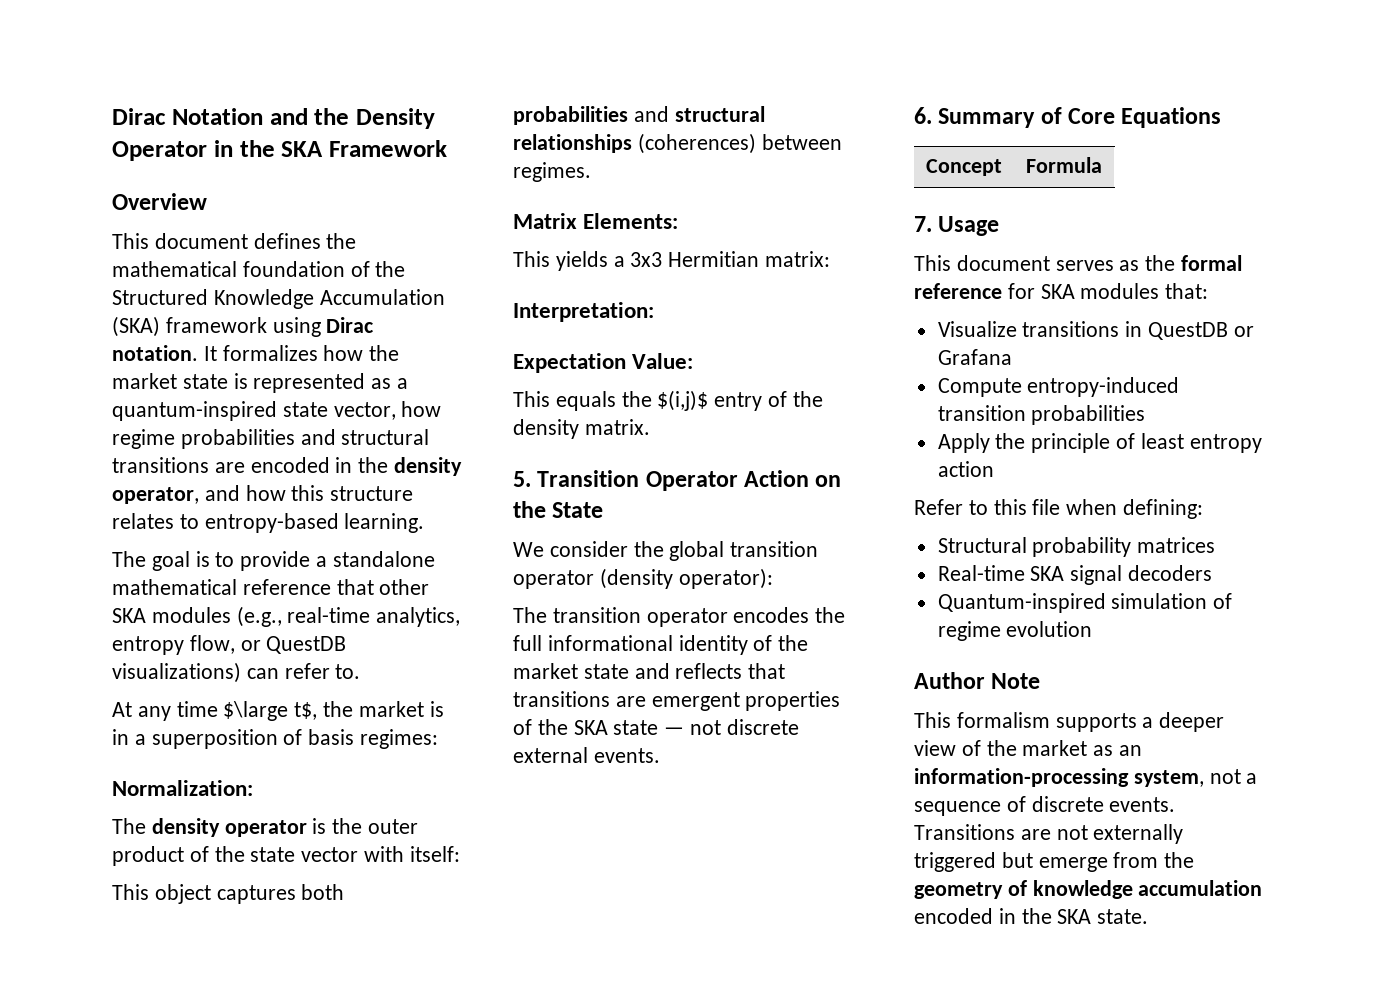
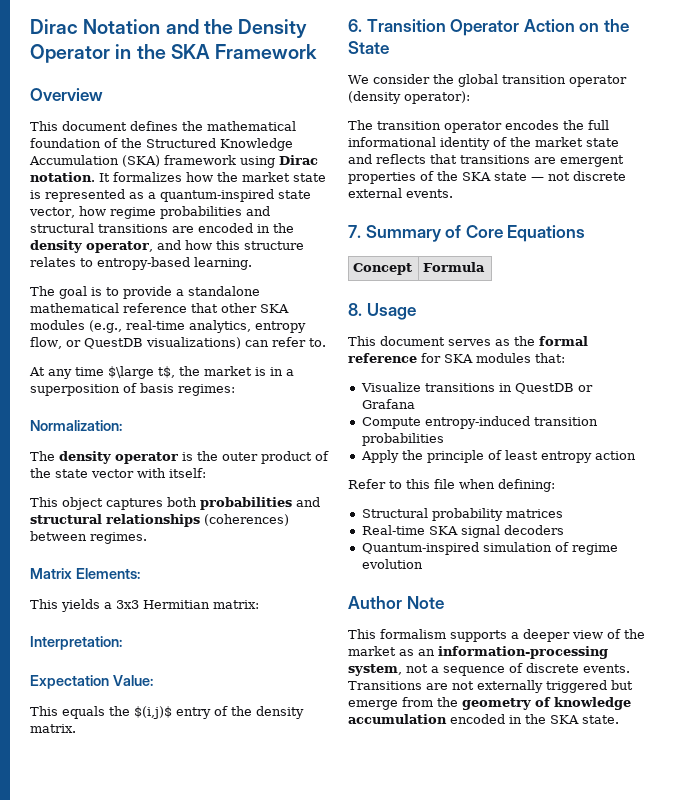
[513,471,531,487] 5. -> [348,19,362,32] 6.
[914,107,932,124] 6. -> [348,225,361,238] 7.
[914,216,932,232] 7. -> [348,303,362,316] 8.

